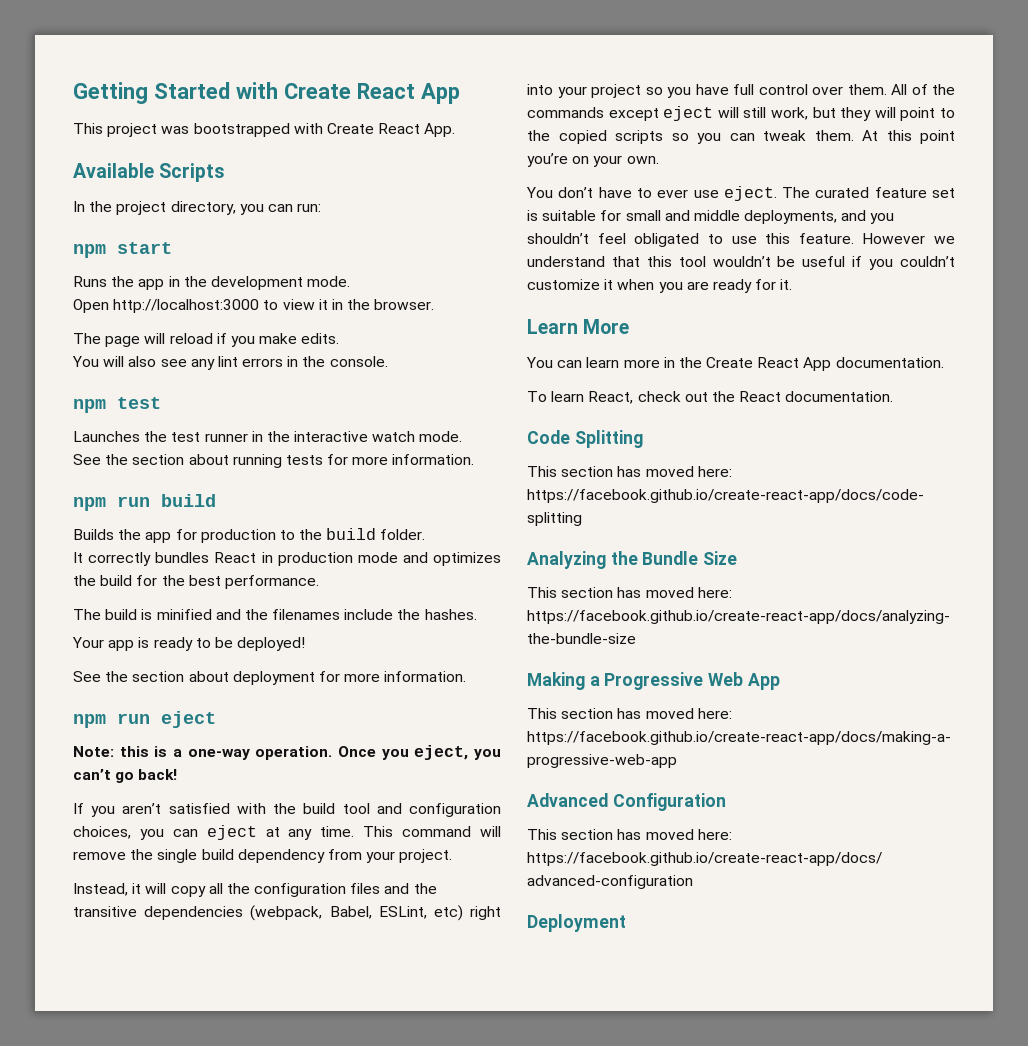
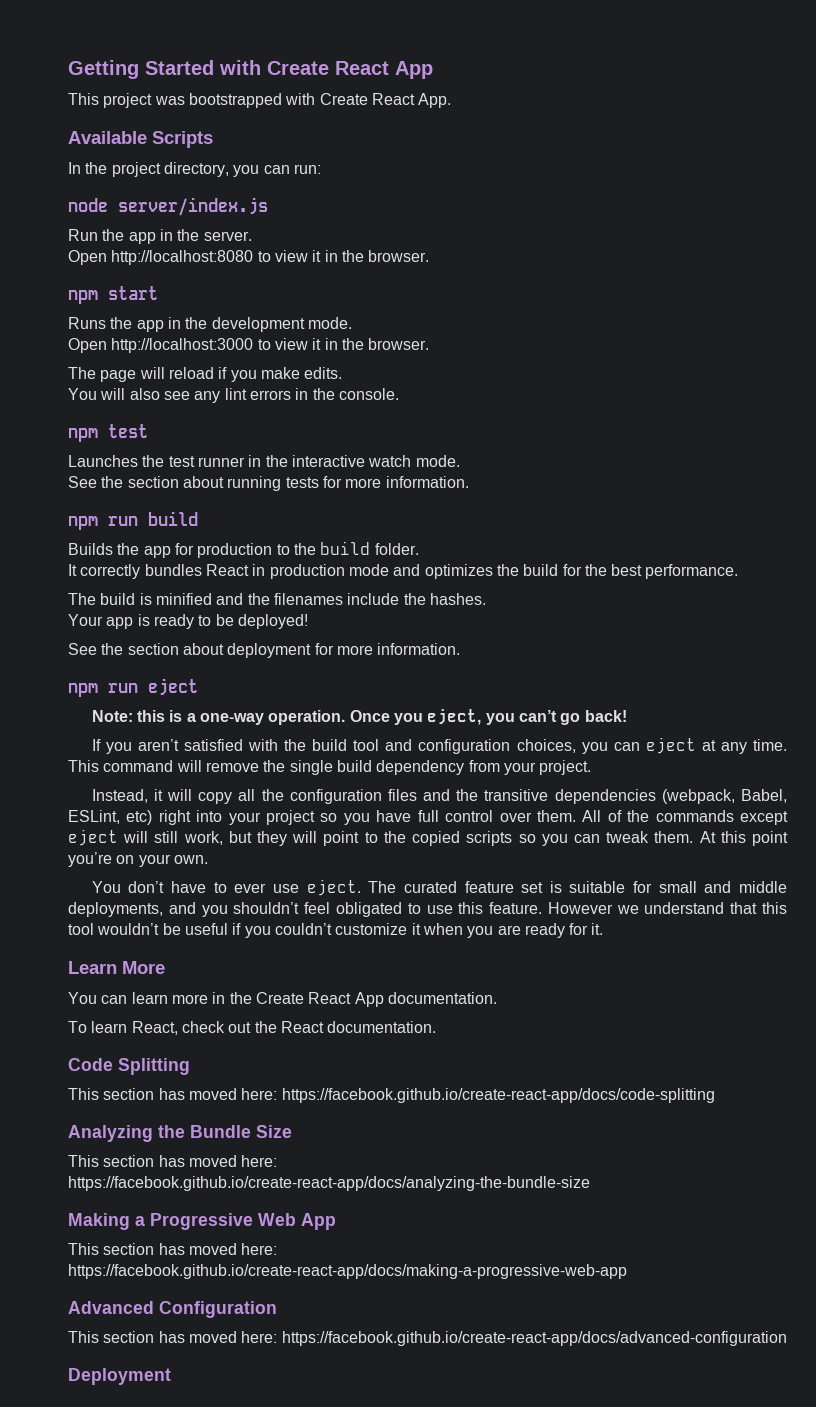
(322, 207) none -> [68,197,268,216] [68,229,252,244] [68,250,430,265] // node server/index.js // Run the app in the server. // Open http://localhost:8080 to view it in the browser.

